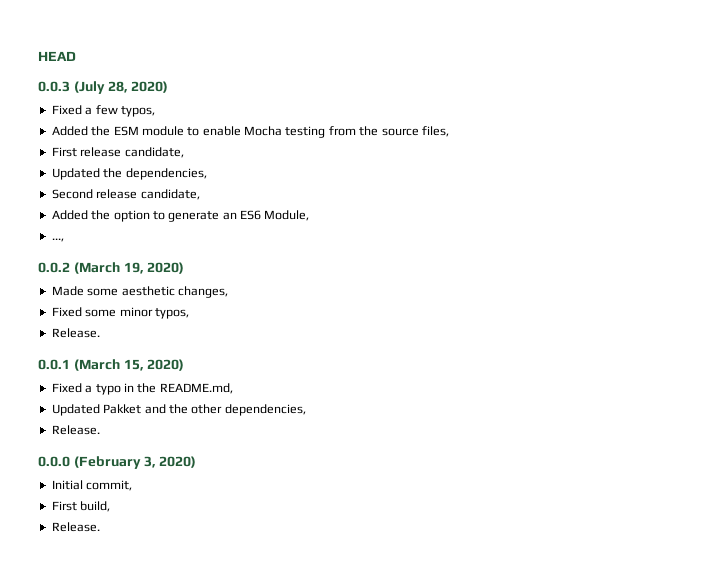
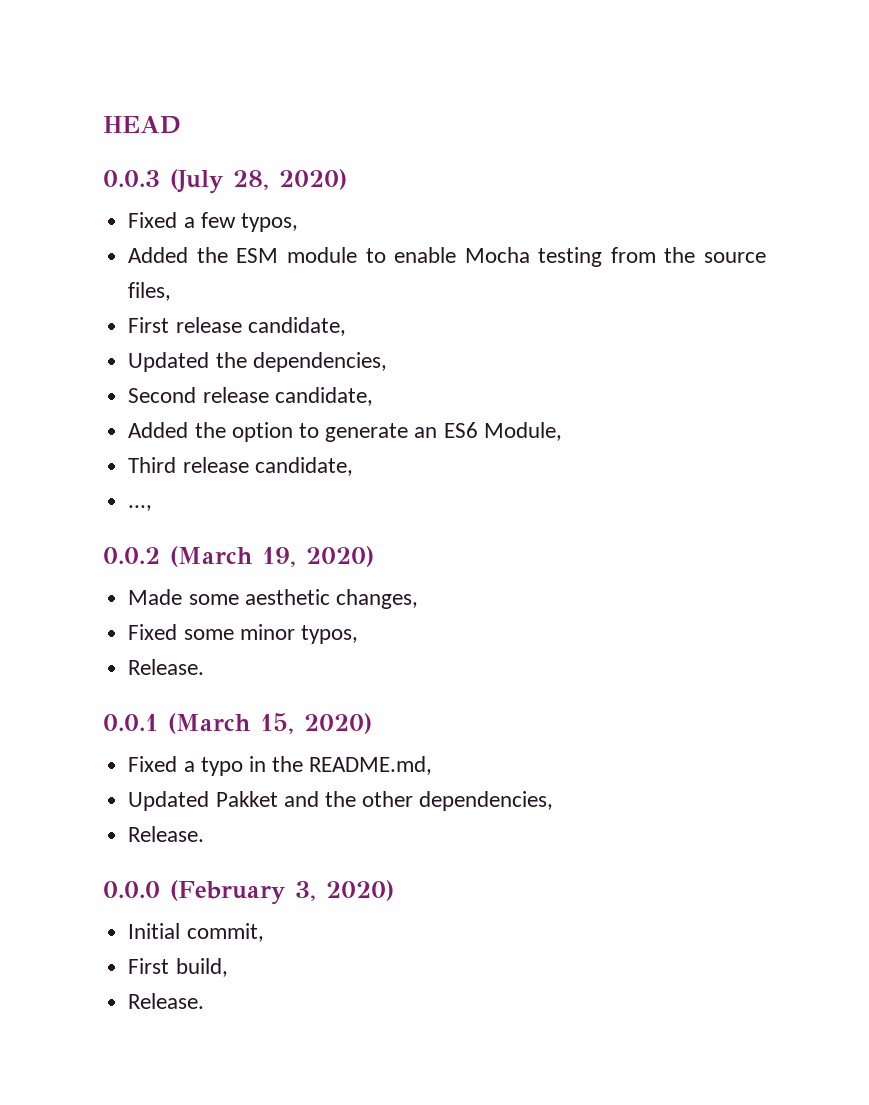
(310, 215) none -> [128,457,353,476] // Third release candidate,

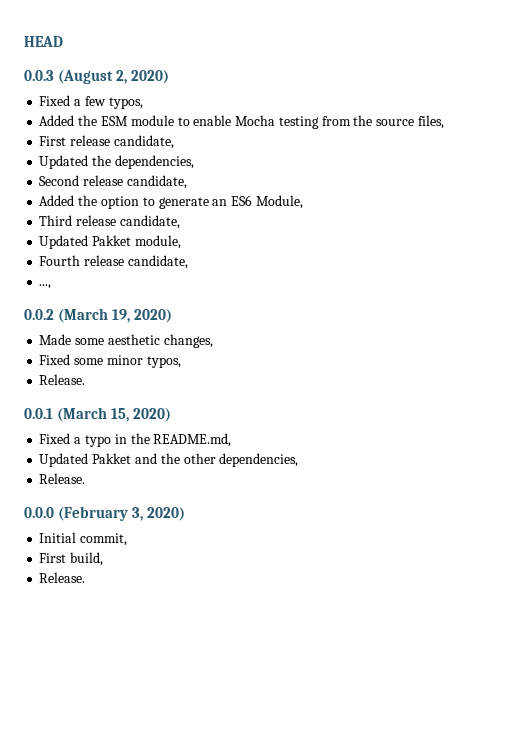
[170,169,270,194] (July 28, -> [57,70,127,84] (August 2,
(353, 466) none -> [39,235,181,249] [39,255,188,269] // Updated Pakket module, // Fourth release candidate,

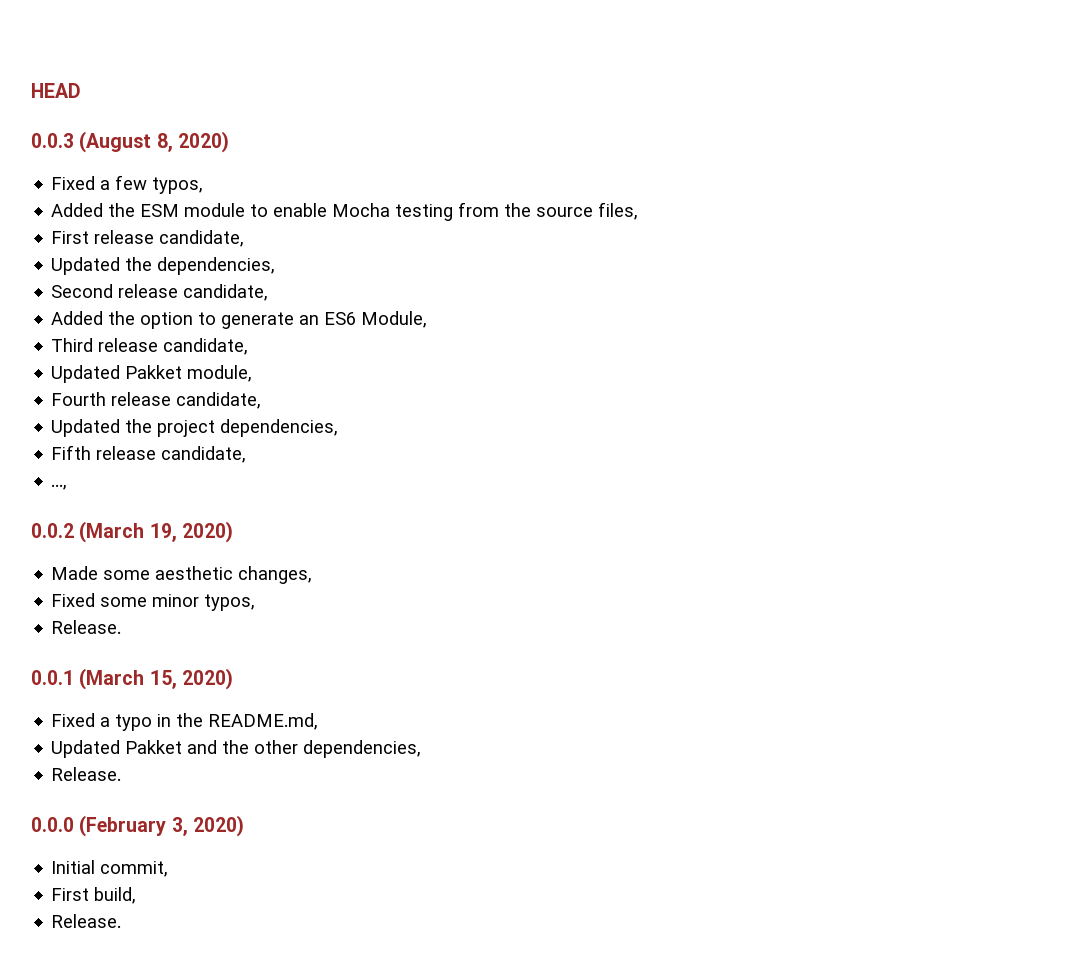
[115,70,127,84] 2, -> [156,133,173,152] 8,
(188, 262) none -> [51,419,339,437] [51,445,247,463] // Updated the project dependencies, // Fifth release candidate,

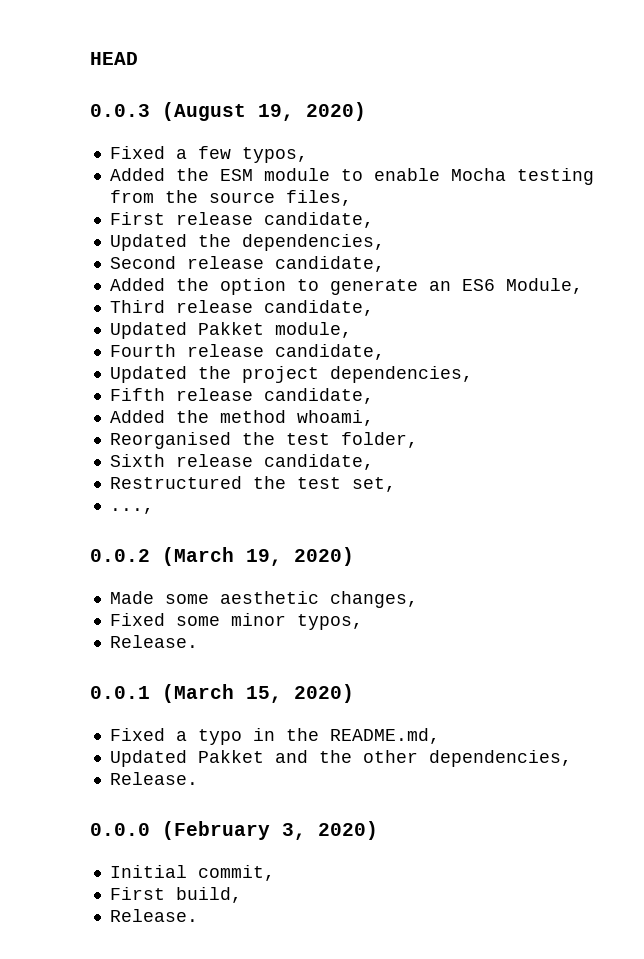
[156,133,173,152] 8, -> [258,104,294,121] 19,
(247, 454) none -> [109,410,374,426] [109,432,418,449] [109,454,374,470] [109,476,396,492] // Added the method whoami, // Reorganised the test folder, // Sixth release candidate, // Restructured the test set,

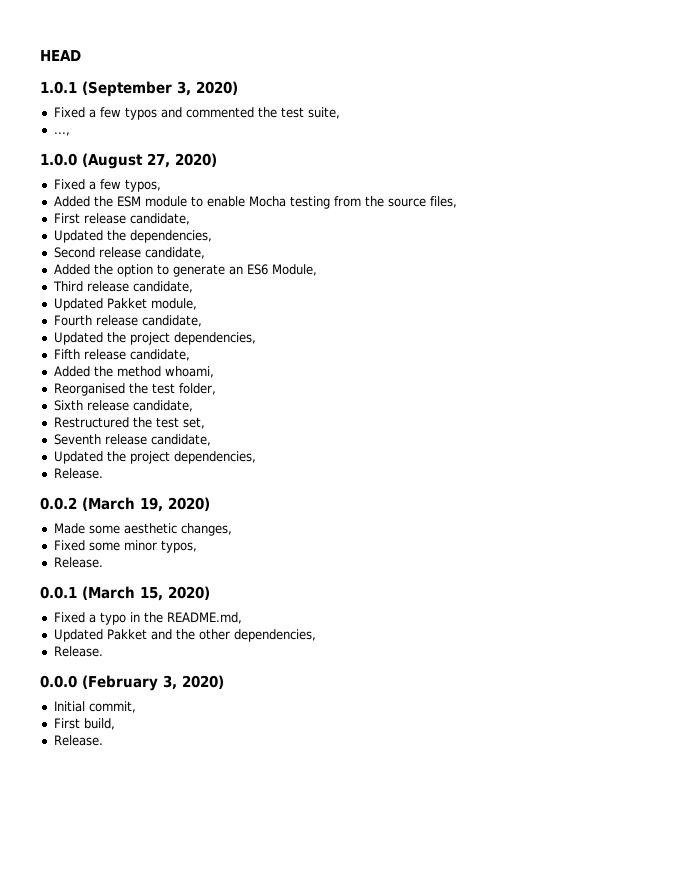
[90,102,294,121] 0.0.3 (August 19, -> [40,81,238,97] [53,107,340,120] [53,132,70,136] [40,153,170,169] 1.0.1 (September 3, 2020) // Fixed a few typos and commented the test suite, // ..., // 1.0.0 (August 27,
[109,508,154,514] ..., -> [53,434,211,446] [53,451,256,464] [53,468,103,479] Seventh release candidate, // Updated the project dependencies, // Release.

